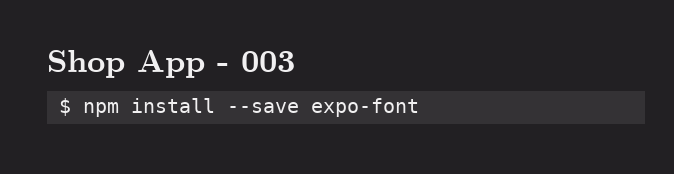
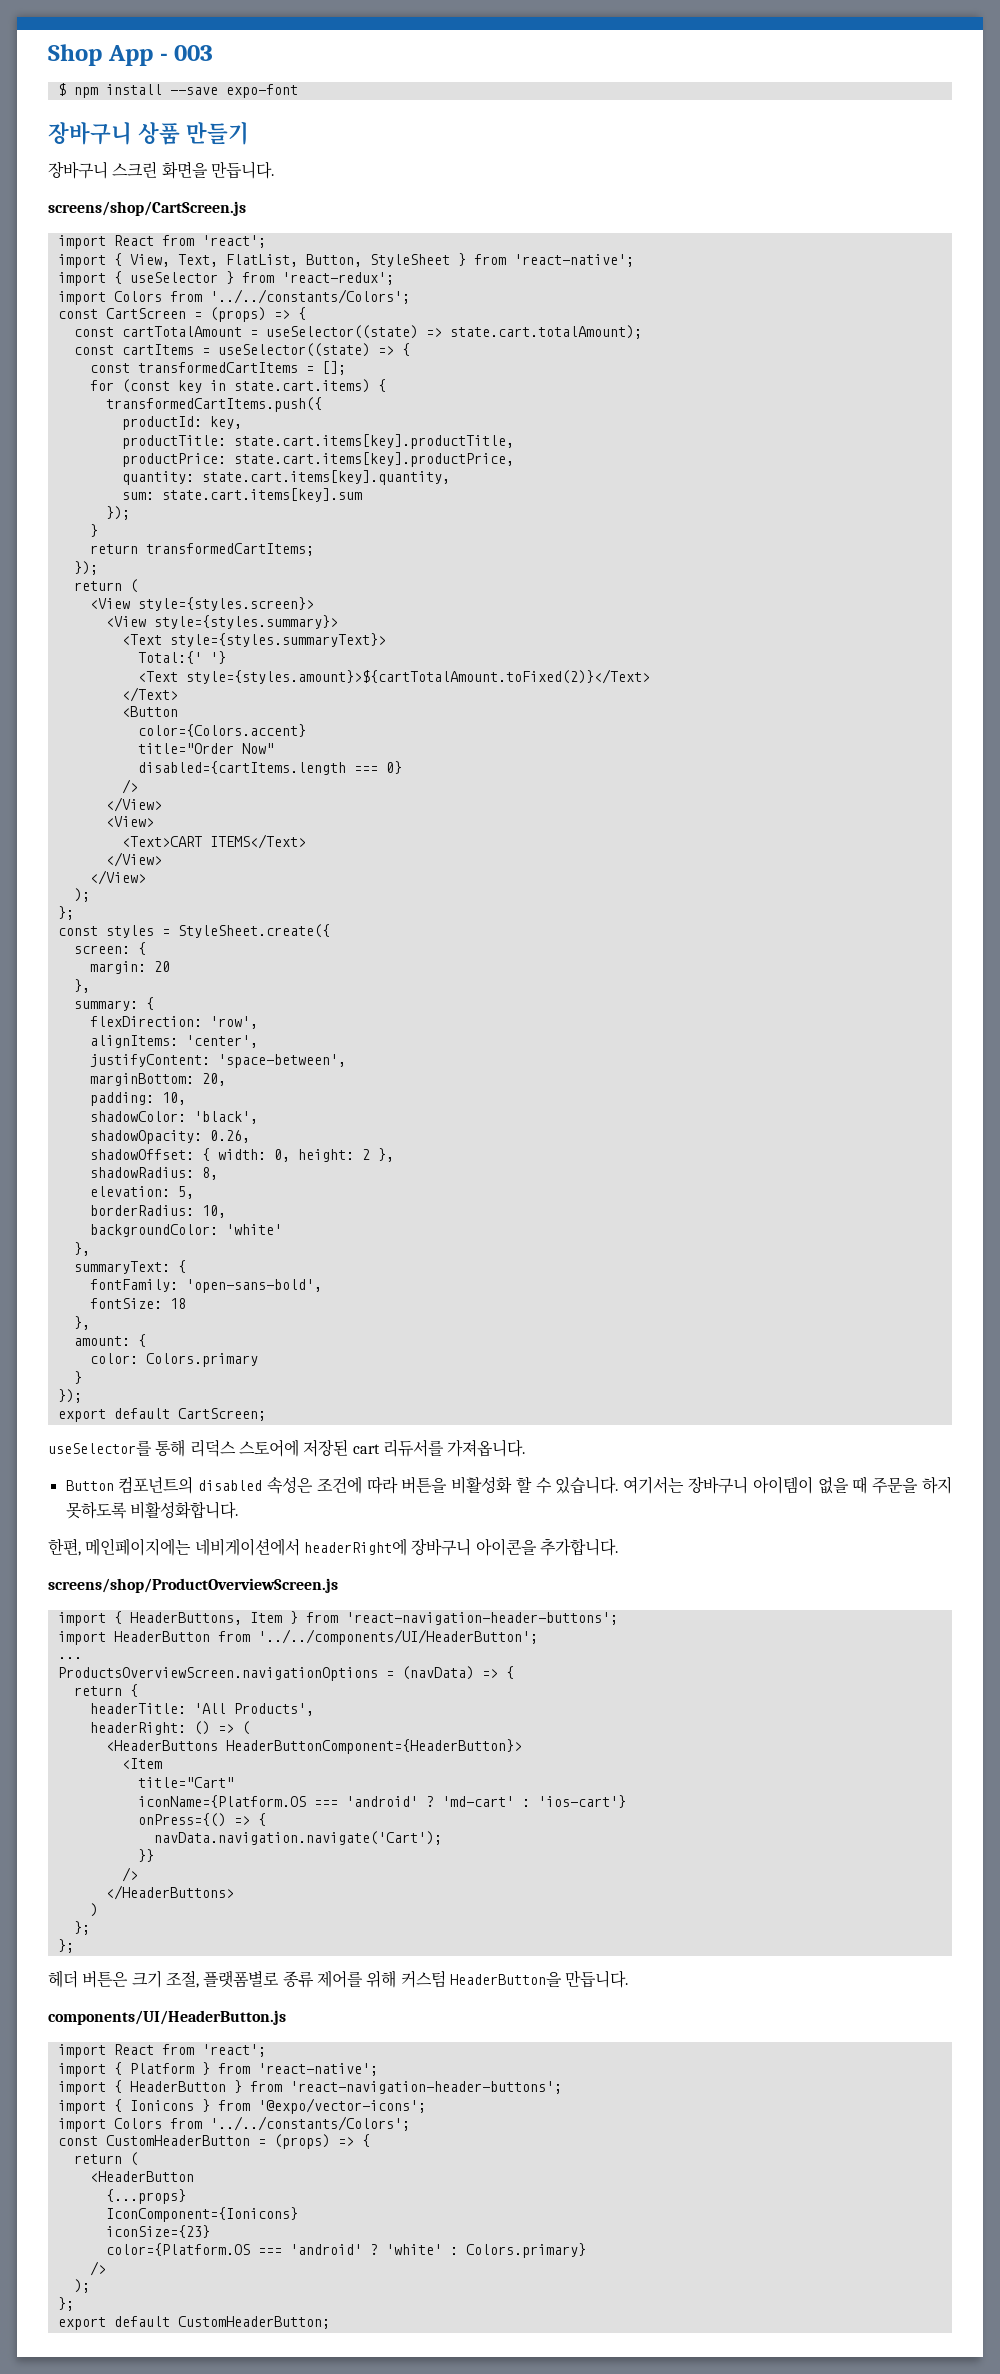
(420, 107) none -> [48,121,249,145] [48,161,274,179] [48,201,246,216] [57,235,266,249] [57,253,634,268] [57,271,394,286] [57,289,410,305] [57,307,306,322] [73,325,642,339] [73,343,410,357] [89,361,346,375] [89,379,386,393] [105,397,322,412] [121,416,242,430] [121,434,514,449] [121,452,514,467] [121,470,450,485] [121,488,362,502] [105,506,130,520] [89,524,98,537] [89,543,314,556] [73,561,98,575] [73,579,138,593] [89,597,314,611] [105,615,338,629] [121,633,386,647] [137,651,226,664] [137,669,650,684] [121,687,178,702] [121,706,178,717] [137,724,306,737] [137,743,274,754] [137,761,402,775] [121,779,138,794] [105,797,162,812] [105,816,154,827] [121,834,306,849] [105,852,162,867] [89,870,146,885] [73,888,90,902] [57,906,74,920] [57,924,330,938] [73,942,146,955] [89,961,170,974] [73,979,90,993] [73,997,154,1011] [89,1016,258,1029] [89,1035,258,1048] [89,1054,346,1068] [89,1073,226,1086] [89,1092,186,1106] [89,1111,258,1124] [89,1130,250,1144] [89,1148,394,1162] [89,1167,218,1180] [89,1186,194,1199] [89,1205,226,1218] [89,1224,282,1237] [73,1242,90,1256] [73,1260,186,1274] [89,1279,322,1293] [89,1298,186,1309] [73,1316,90,1330] [73,1334,146,1347] [89,1353,258,1367] [73,1371,82,1384] [57,1389,82,1403] [57,1408,266,1422] [48,1439,526,1457] [65,1476,952,1494] [65,1501,238,1519] [48,1538,618,1556] [48,1578,338,1593] [57,1611,618,1626] [57,1629,538,1645] [57,1657,82,1659] [57,1666,514,1681] [73,1684,138,1697] [89,1703,314,1716] [89,1721,250,1735] [105,1739,522,1754] [121,1758,162,1769] [137,1777,234,1788] [137,1795,626,1808] [137,1813,266,1827] [153,1831,442,1845] [137,1849,154,1862] [121,1867,138,1882] [105,1885,234,1900] [89,1903,98,1917] [73,1921,90,1935] [57,1939,74,1953] [48,1970,629,1988] [48,2010,286,2025] [57,2044,266,2058] [57,2062,378,2077] [57,2080,562,2095] [57,2098,426,2114] [57,2116,410,2132] [57,2134,370,2149] [73,2152,138,2166] [89,2171,194,2182] [105,2189,186,2204] [105,2207,298,2222] [105,2225,210,2238] [105,2243,586,2258] [89,2261,106,2276] [73,2279,90,2293] [57,2297,74,2311] [57,2316,330,2330] // 장바구니 상품 만들기 // 장바구니 스크린 화면을 만듭니다. // screens/shop/CartScreen.js // import React from 'react'; // import { View, Text, FlatList, Button, StyleSheet } from 'react-native'; // import { useSelector } from 'react-redux'; // import Colors from '../../constants/Colors'; // const CartScreen = (props) => { // const cartTotalAmount = useSelector((state) => state.cart.totalAmount); // const cartItems = useSelector((state) => { // const transformedCartItems = []; // for (const key in state.cart.items) { // transformedCartItems.push({ // productId: key, // productTitle: state.cart.items[key].productTitle, // productPrice: state.cart.items[key].productPrice, // quantity: state.cart.items[key].quantity, // sum: state.cart.items[key].sum // }); // } // return transformedCartItems; // }); // return ( // <View style={styles.screen}> // <View style={styles.summary}> // <Text style={styles.summaryText}> // Total:{' '} // <Text style={styles.amount}>${cartTotalAmount.toFixed(2)}</Text> // </Text> // <Button // color={Colors.accent} // title="Order Now" // disabled={cartItems.length === 0} // /> // </View> // <View> // <Text>CART ITEMS</Text> // </View> // </View> // ); // }; // const styles = StyleSheet.create({ // screen: { // margin: 20 // }, // summary: { // flexDirection: 'row', // alignItems: 'center', // justifyContent: 'space-between', // marginBottom: 20, // padding: 10, // shadowColor: 'black', // shadowOpacity: 0.26, // shadowOffset: { width: 0, height: 2 }, // shadowRadius: 8, // elevation: 5, // borderRadius: 10, // backgroundColor: 'white' // }, // summaryText: { // fontFamily: 'open-sans-bold', // fontSize: 18 // }, // amount: { // color: Colors.primary // } // }); // export default CartScreen; // useSelector를 통해 리덕스 스토어에 저장된 cart 리듀서를 가져옵니다. // Button 컴포넌트의 disabled 속성은 조건에 따라 버튼을 비활성화 할 수 있습니다. 여기서는 장바구니 아이템이 없을 때 주문을 하지 못하도록 비활성화합니다. // 한편, 메인페이지에는 네비게이션에서 headerRight에 장바구니 아이콘을 추가합니다. // screens/shop/ProductOverviewScreen.js // import { HeaderButtons, Item } from 'react-navigation-header-buttons'; // import HeaderButton from '../../components/UI/HeaderButton'; // ... // ProductsOverviewScreen.navigationOptions = (navData) => { // return { // headerTitle: 'All Products', // headerRight: () => ( // <HeaderButtons HeaderButtonComponent={HeaderButton}> // <Item // title="Cart" // iconName={Platform.OS === 'android' ? 'md-cart' : 'ios-cart'} // onPress={() => { // navData.navigation.navigate('Cart'); // }} // /> // </HeaderButtons> // ) // }; // }; // 헤더 버튼은 크기 조절, 플랫폼별로 종류 제어를 위해 커스텀 HeaderButton을 만듭니다. // components/UI/HeaderButton.js // import React from 'react'; // import { Platform } from 'react-native'; // import { HeaderButton } from 'react-navigation-header-buttons'; // import { Ionicons } from '@expo/vector-icons'; // import Colors from '../../constants/Colors'; // const CustomHeaderButton = (props) => { // return ( // <HeaderButton // {...props} // IconComponent={Ionicons} // iconSize={23} // color={Platform.OS === 'android' ? 'white' : Colors.primary} // /> // ); // }; // export default CustomHeaderButton;

